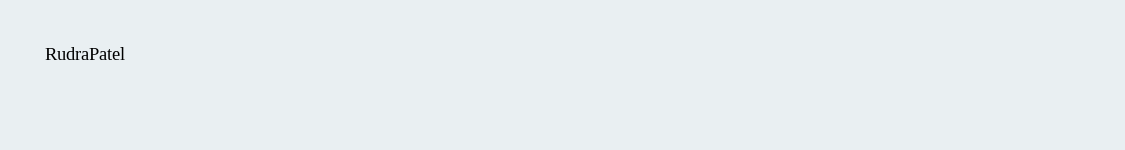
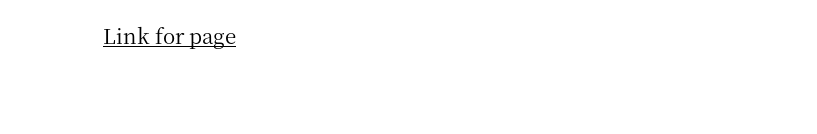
[45,47,125,60] RudraPatel -> [103,26,237,49] Link for page

